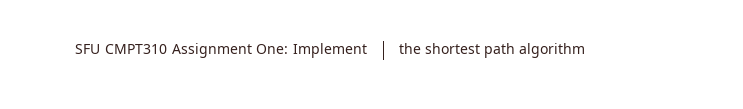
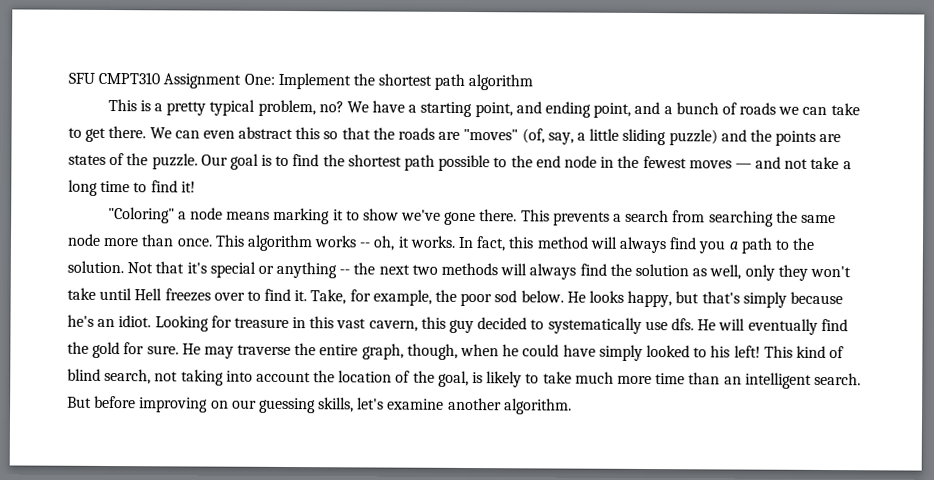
(585, 50) none -> [107,98,860,118] [68,125,842,146] [68,153,852,172] [68,179,196,196] [107,206,836,227] [67,233,816,254] [67,260,851,281] [67,287,843,308] [67,314,848,335] [67,341,845,361] [67,368,861,389] [67,395,572,415] // This is a pretty typical problem, no? We have a starting point, and ending point, and a bunch of roads we can take to get there. We can even abstract this so that the roads are "moves" (of, say, a little sliding puzzle) and the points are states of the puzzle. Our goal is to find the shortest path possible to the end node in the fewest moves — and not take a long time to find it! // "Coloring" a node means marking it to show we've gone there. This prevents a search from searching the same node more than once. This algorithm works -- oh, it works. In fact, this method will always find you a path to the solution. Not that it's special or anything -- the next two methods will always find the solution as well, only they won't take until Hell freezes over to find it. Take, for example, the poor sod below. He looks happy, but that's simply because he's an idiot. Looking for treasure in this vast cavern, this guy decided to systematically use dfs. He will eventually find the gold for sure. He may traverse the entire graph, though, when he could have simply looked to his left! This kind of blind search, not taking into account the location of the goal, is likely to take much more time than an intelligent search. But before improving on our guessing skills, let's examine another algorithm.

